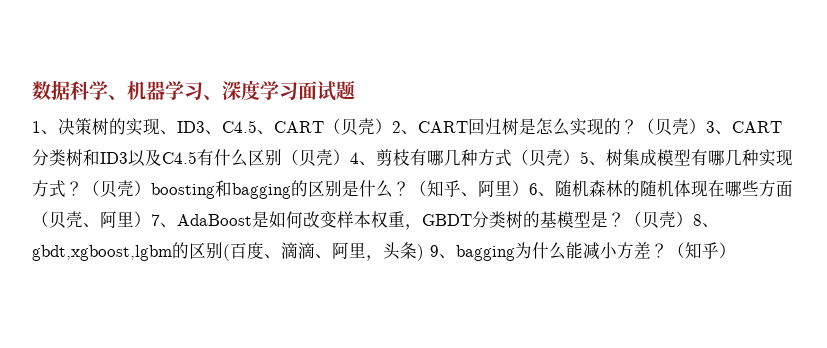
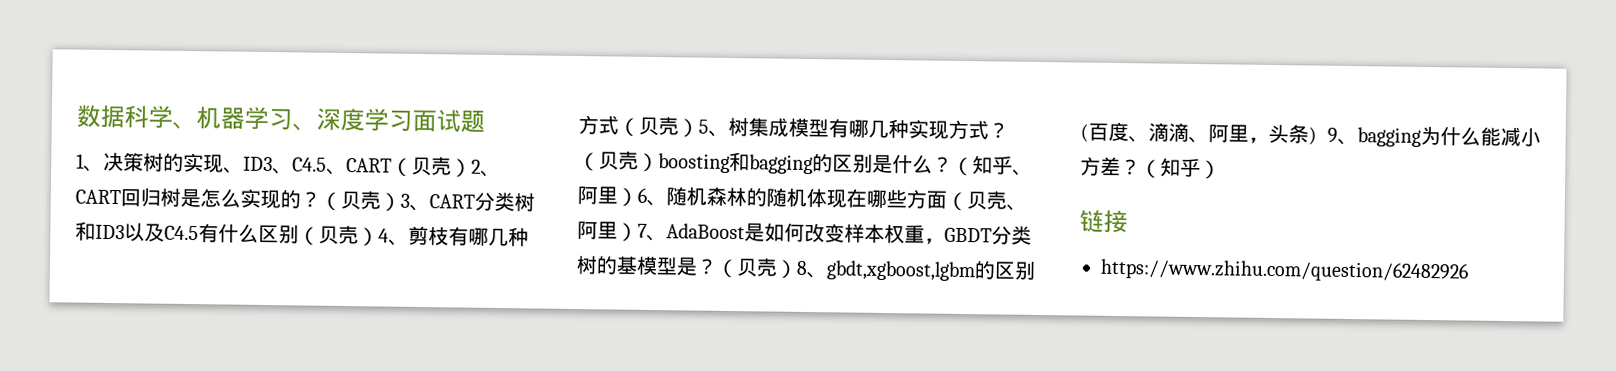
(736, 250) none -> [1079,209,1128,234] [1100,258,1469,283] // 链接 // https://www.zhihu.com/question/62482926

